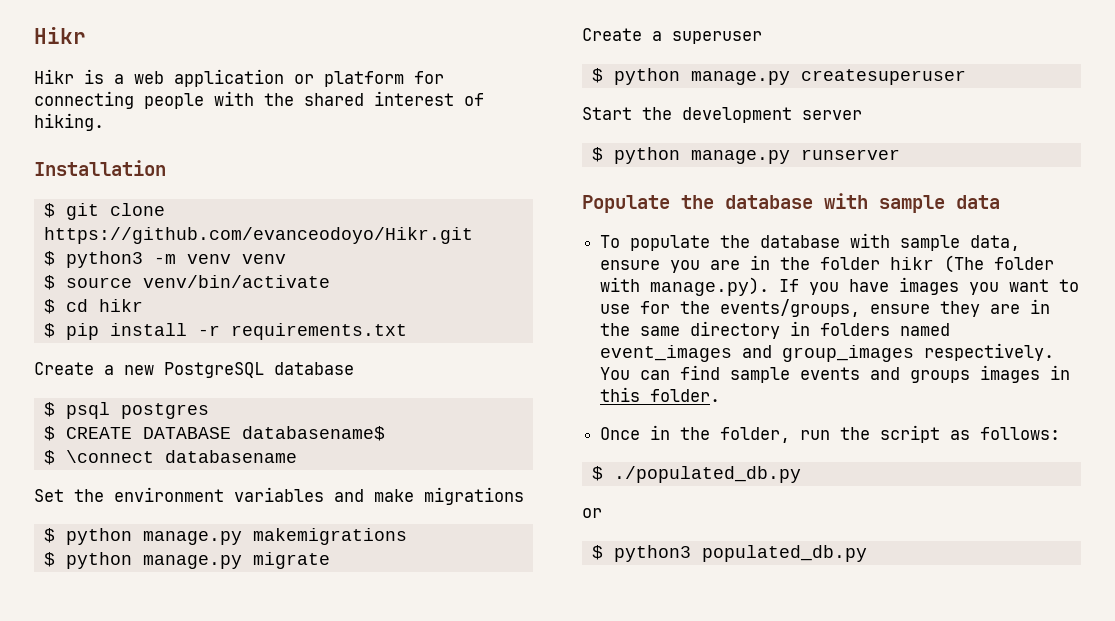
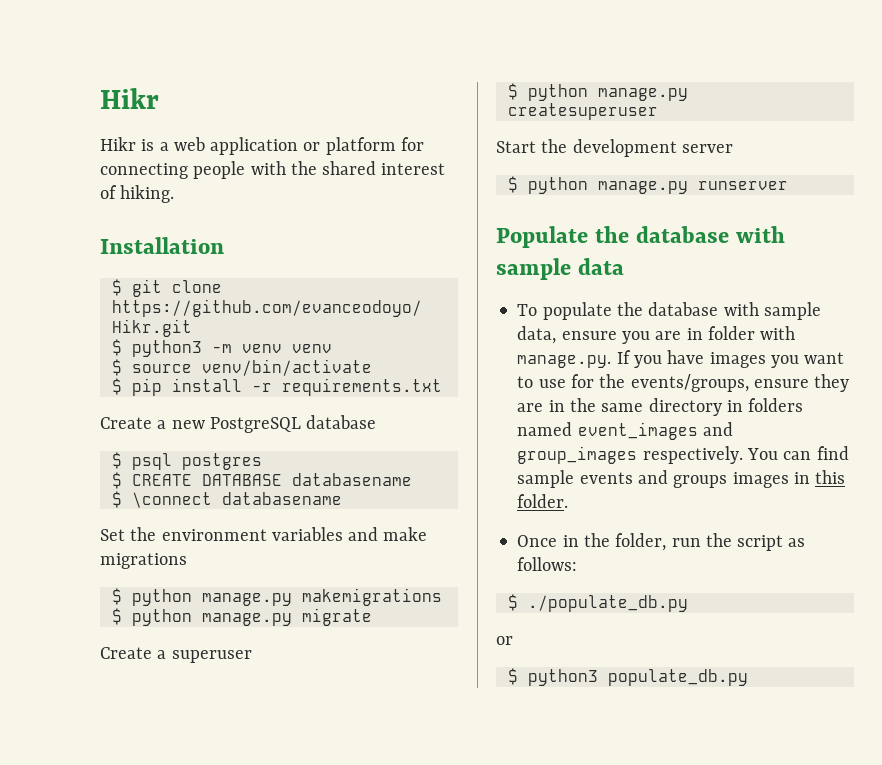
[43,299,143,314] // $ cd hikr -> (372, 367) none
[241,426,385,441] databasename$ -> [291,473,412,486] databasename
[780,255,985,273] the folder hikr (The -> (703, 334) none
[650,277,770,296] manage.py). -> [517,355,612,368] manage.py.
[613,466,801,483] ./populated_db.py -> [527,595,688,612] ./populate_db.py
[701,545,867,562] populated_db.py -> [607,669,748,686] populate_db.py

